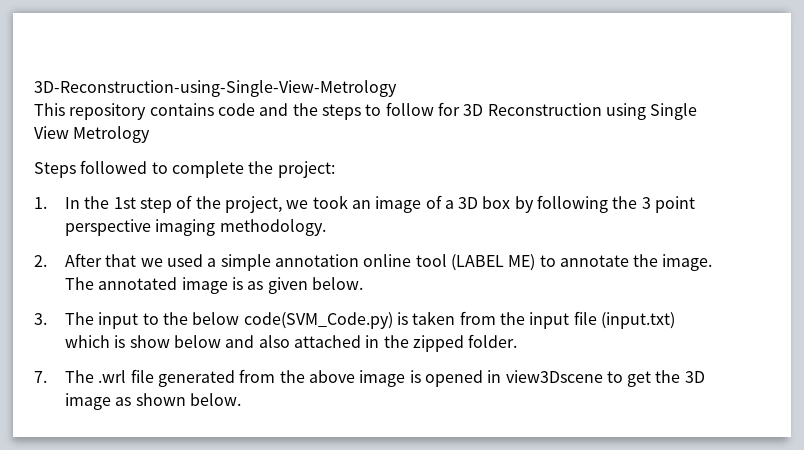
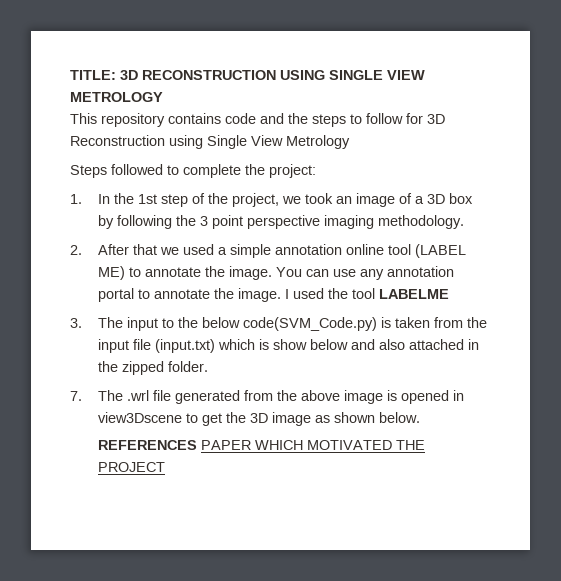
[34,80,397,97] 3D-Reconstruction-using-Single-View-Metrology -> [70,70,425,80] [70,92,163,102] TITLE: 3D RECONSTRUCTION USING SINGLE VIEW METROLOGY
[64,277,363,294] The annotated image is as given below. -> [275,266,454,280] [97,288,449,302] You can use any annotation portal to annotate the image. I used the tool LABELME
(241, 399) none -> [97,440,425,450] [97,462,165,472] // REFERENCES PAPER WHICH MOTIVATED THE PROJECT

